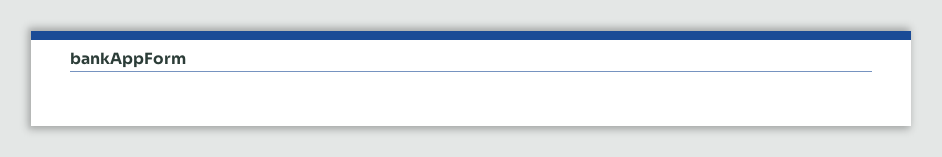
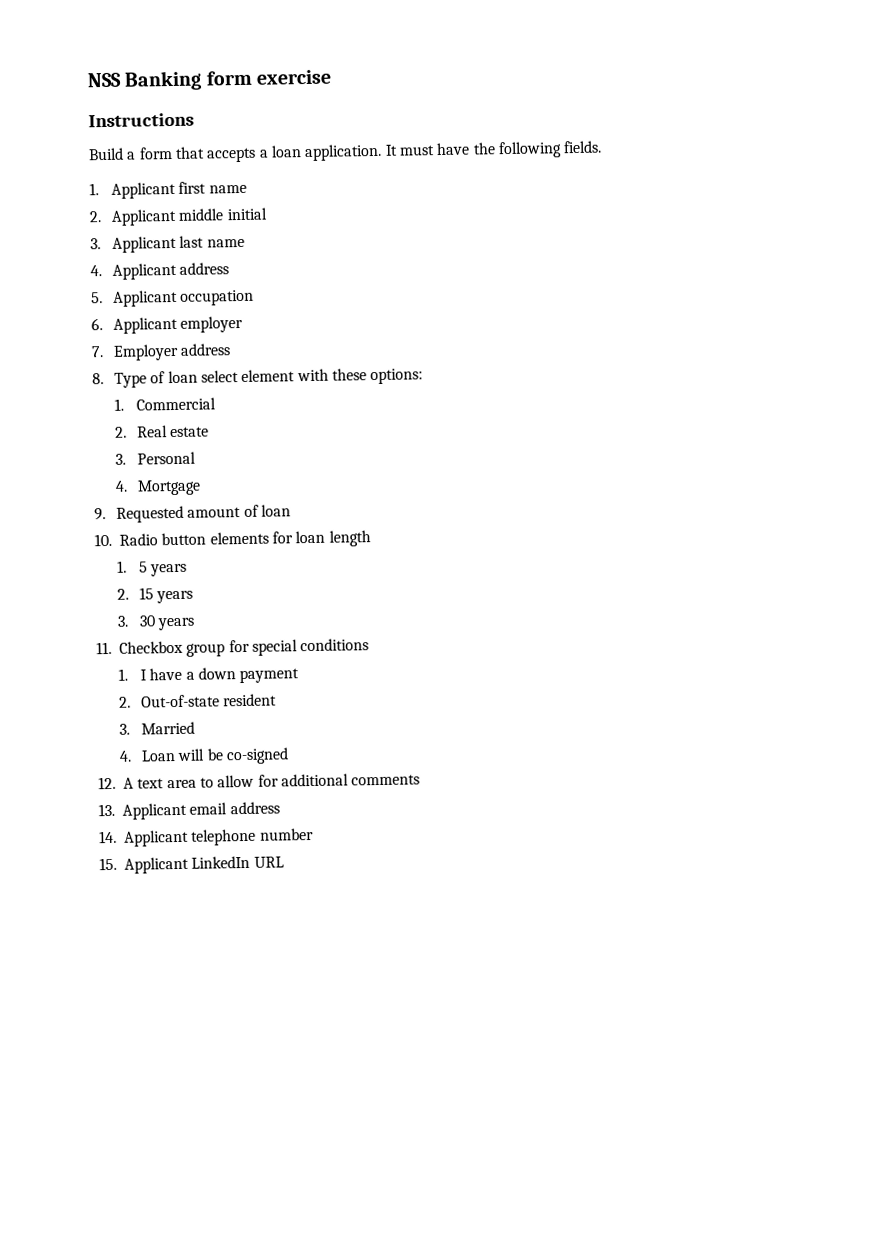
[70,52,186,68] bankAppForm -> [87,69,333,91] [88,112,194,128] [88,140,603,163] [89,181,247,199] [89,207,268,226] [90,235,245,253] [90,262,230,280] [91,289,255,307] [91,315,244,334] [91,343,232,361] [92,368,424,388] [114,397,217,411] [115,425,210,438] [115,451,197,465] [115,479,202,496] [94,504,292,523] [94,530,371,547] [117,560,188,577] [117,587,194,604] [117,615,196,631] [96,638,370,657] [118,667,300,684] [119,693,278,708] [119,721,196,735] [119,747,290,765] [98,773,421,790] [98,801,280,820] [99,827,314,847] [99,855,284,874] NSS Banking form exercise // Instructions // Build a form that accepts a loan application. It must have the following fields. // 1. Applicant first name // 2. Applicant middle initial // 3. Applicant last name // 4. Applicant address // 5. Applicant occupation // 6. Applicant employer // 7. Employer address // 8. Type of loan select element with these options: // 1. Commercial // 2. Real estate // 3. Personal // 4. Mortgage // 9. Requested amount of loan // 10. Radio button elements for loan length // 1. 5 years // 2. 15 years // 3. 30 years // 11. Checkbox group for special conditions // 1. I have a down payment // 2. Out-of-state resident // 3. Married // 4. Loan will be co-signed // 12. A text area to allow for additional comments // 13. Applicant email address // 14. Applicant telephone number // 15. Applicant LinkedIn URL

